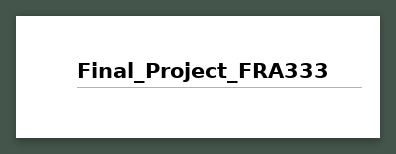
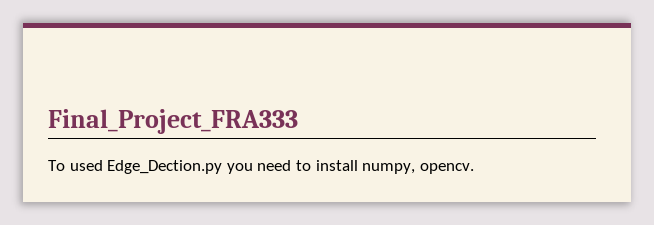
(329, 72) none -> [48,160,474,174] // To used Edge_Dection.py you need to install numpy, opencv.

